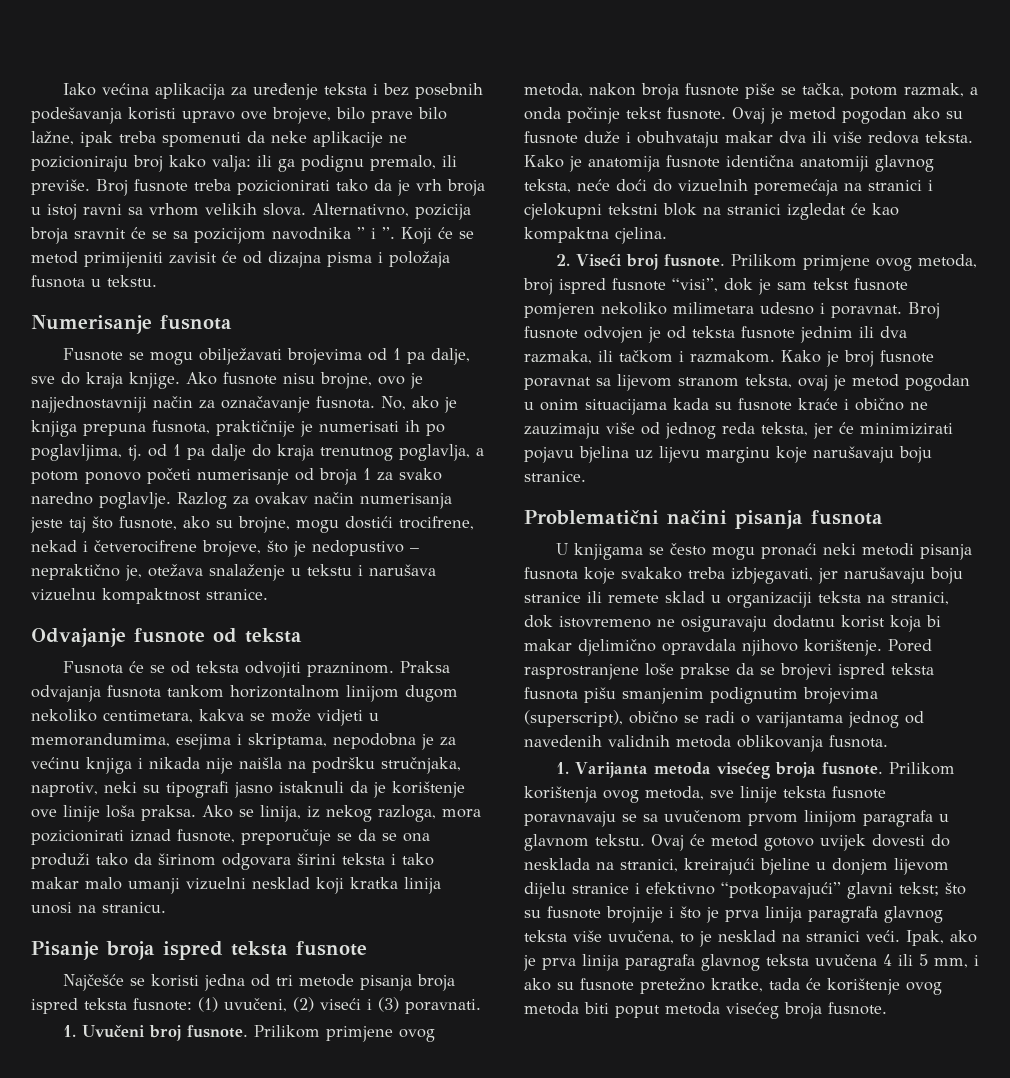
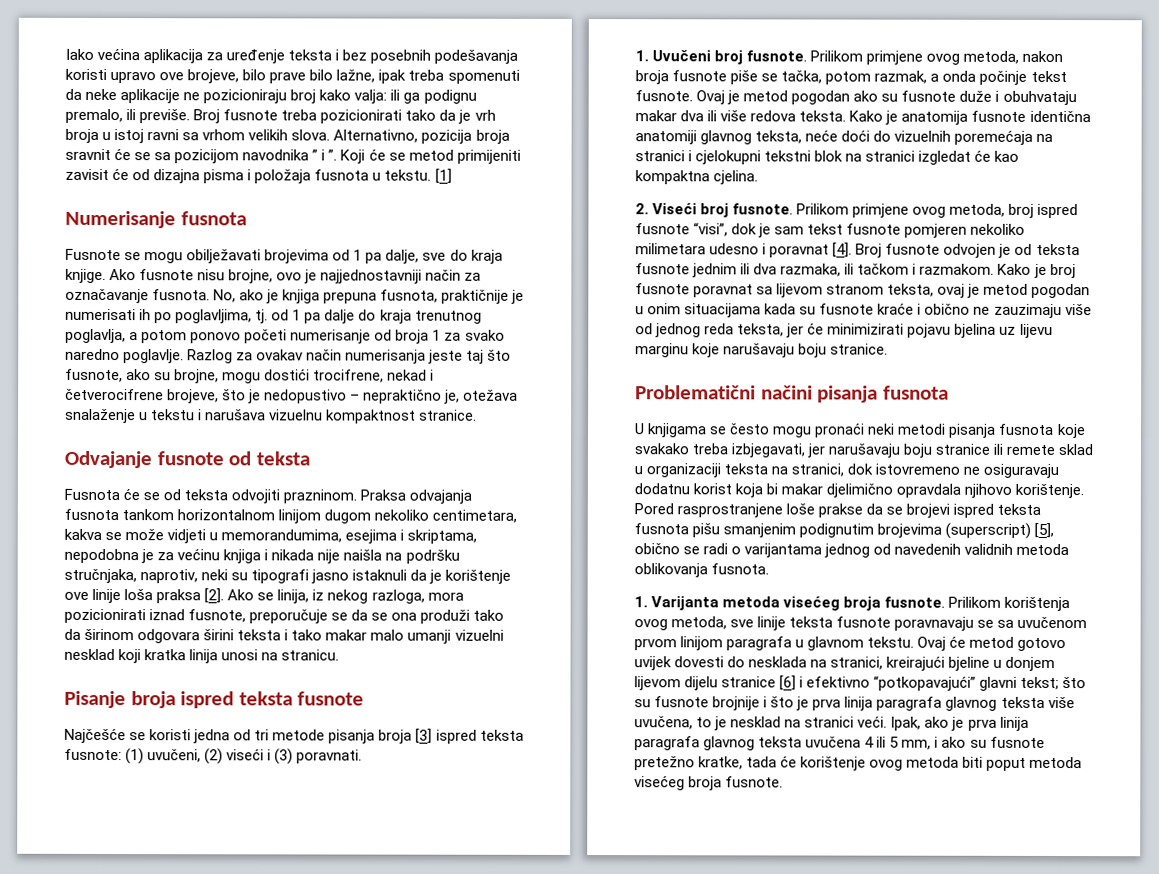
(157, 281) none -> [434,168,452,184] [1]
[141,805,196,821] praksa. -> [156,588,225,604] praksa [2].
(456, 982) none -> [415,728,433,744] [3]
[831,305,902,318] poravnat. -> [769,242,853,258] poravnat [4].
[524,710,623,727] (superscript), -> [945,522,1055,539] (superscript) [5],
(629, 888) none -> [779,675,797,691] [6]

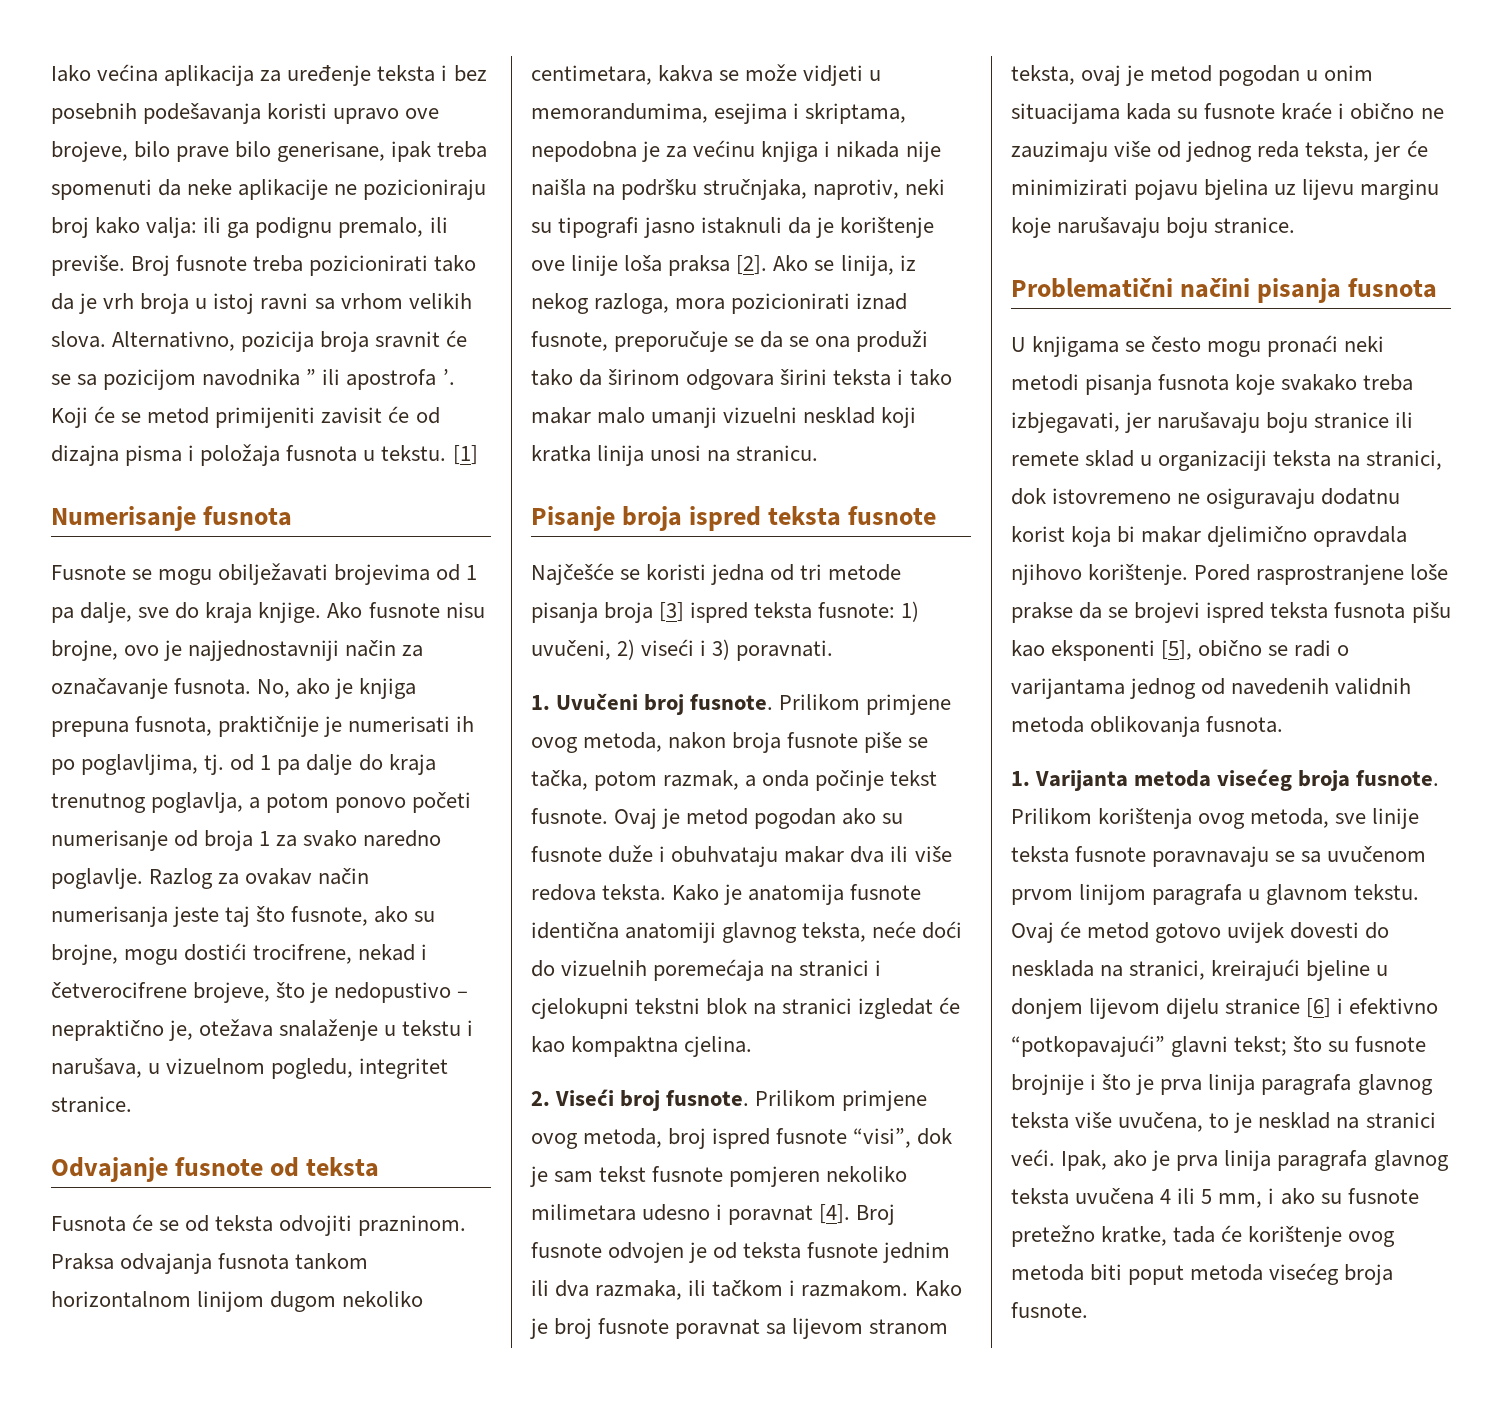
[336,69,376,83] lažne, -> [277,141,386,162] generisane,
[321,149,338,161] i ”. -> [322,369,455,390] ili apostrofa ’.
[205,409,417,424] narušava vizuelnu kompaktnost -> [51,1058,449,1079] narušava, u vizuelnom pogledu, integritet
[125,748,224,765] (1) uvučeni, (2) -> [901,601,920,622] [531,639,636,660] 1) uvučeni, 2)
[274,748,294,765] (3) -> [712,639,731,660] 3)
[723,522,1032,539] smanjenim podignutim brojevima (superscript) -> [1011,640,1156,661] kao eksponenti

